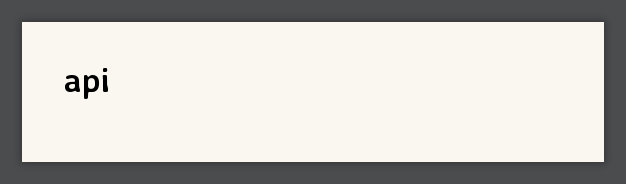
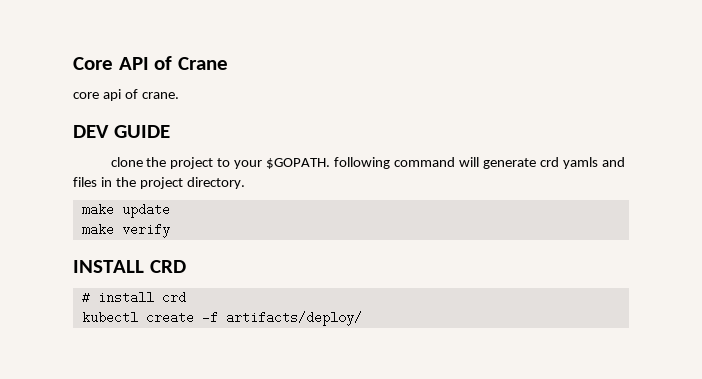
[64,68,110,99] api -> [73,56,228,70] [73,89,179,101] [73,125,170,138] [110,157,625,169] [73,177,245,189] [81,203,170,218] [81,223,170,238] [73,260,186,273] [81,291,186,304] [81,311,362,326] Core API of Crane // core api of crane. // DEV GUIDE // clone the project to your $GOPATH. following command will generate crd yamls and files in the project directory. // make update // make verify // INSTALL CRD // # install crd // kubectl create -f artifacts/deploy/

